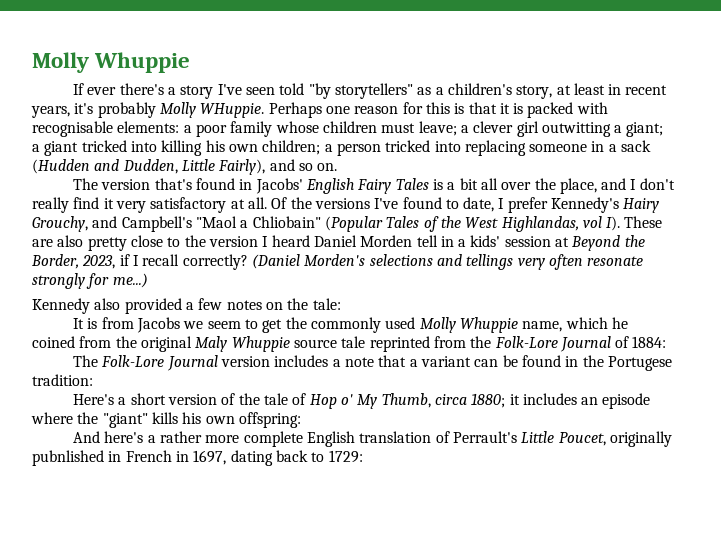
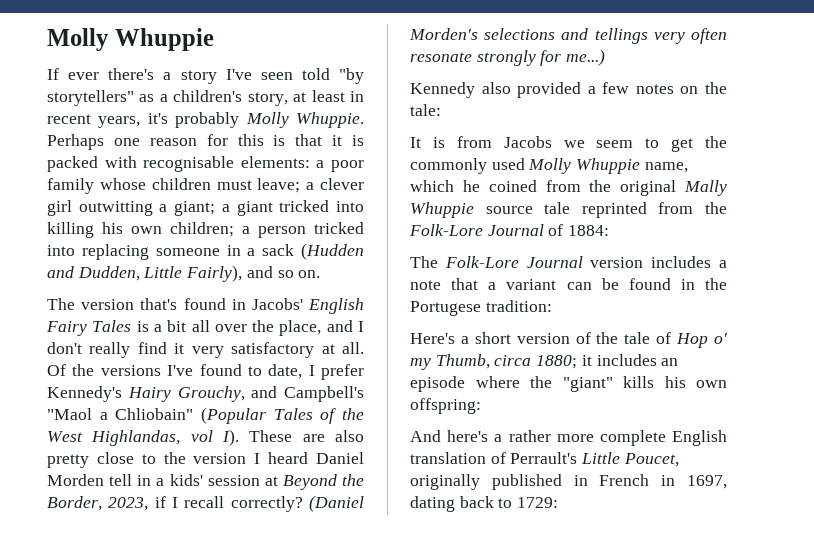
[200,103,265,118] WHuppie. -> [296,112,364,128] Whuppie.
[195,336,228,352] Maly -> [684,180,727,196] Mally
[357,394,378,409] My -> [410,358,431,370] my
[32,450,104,466] pubnlished -> [491,474,562,490] published

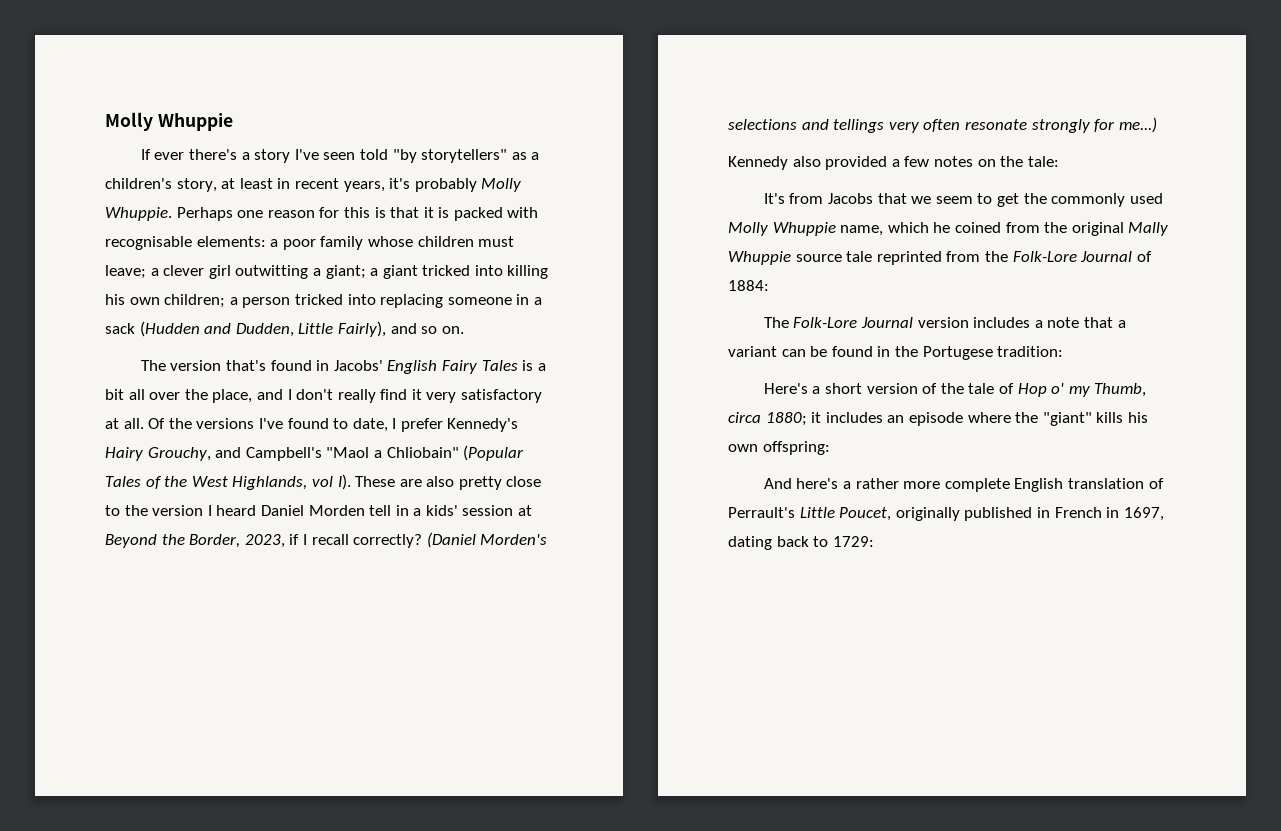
[91,430,181,446] Highlandas, -> [232,476,308,490] Highlands,
[410,137,445,148] It is -> [763,193,785,204] It's
(552, 142) none -> [877,193,907,204] that

